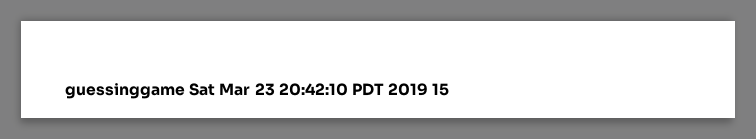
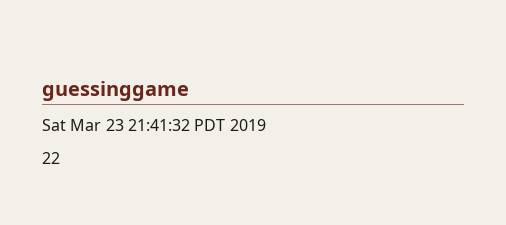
(185, 91) none -> (189, 91) //
[278,83,348,96] 20:42:10 -> [127,119,190,131] 21:41:32
[432,83,450,96] 15 -> [42,152,60,164] // 22

